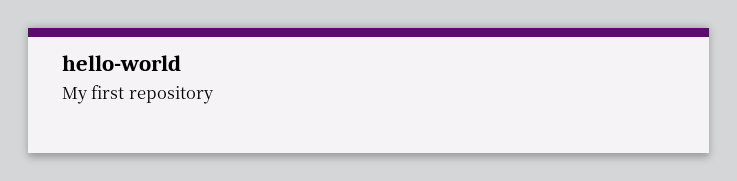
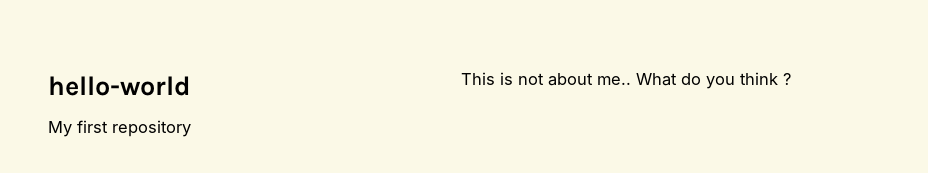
(214, 95) none -> [461,72,791,89] // This is not about me.. What do you think ?

